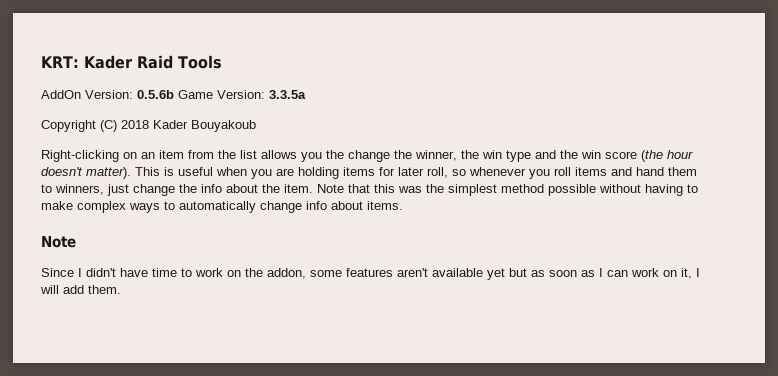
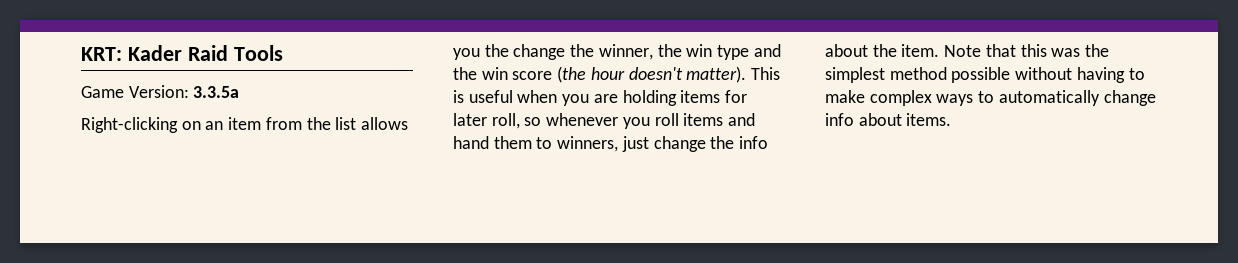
[41,90,174,99] AddOn Version: 0.5.6b -> (283, 53) none
[41,120,256,132] // Copyright (C) 2018 Kader Bouyakoub -> (240, 92) none
[41,236,76,248] [41,268,700,280] [40,285,121,294] // Note // Since I didn't have time to work on the addon, some features aren't available yet but as soon as I can work on it, I will add them. -> (952, 119) none

